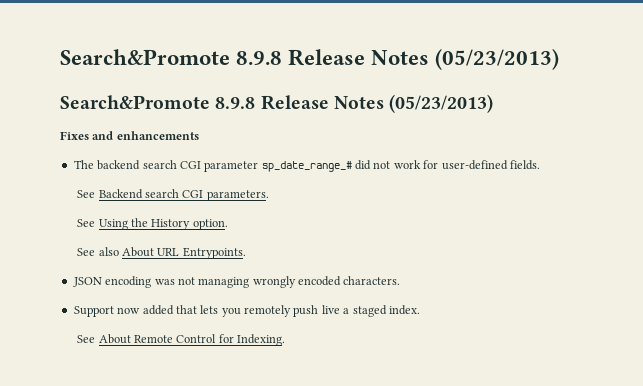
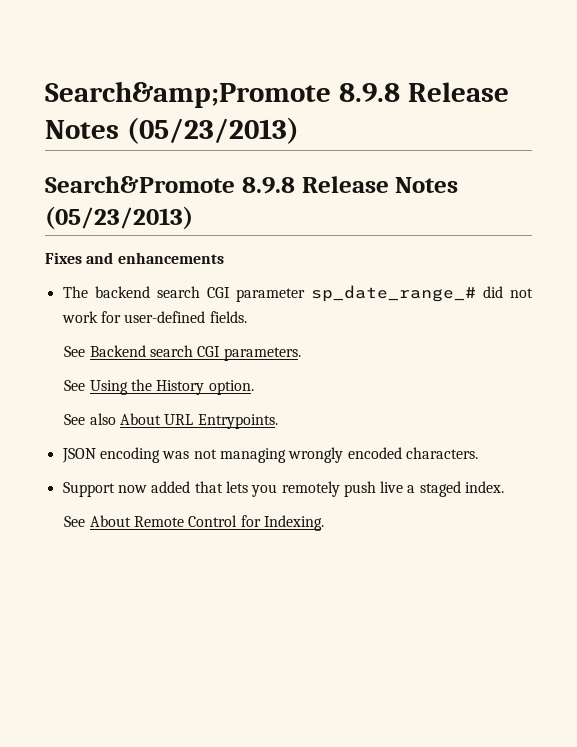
[60,49,230,65] Search&Promote -> [45,81,331,108] Search&amp;Promote

